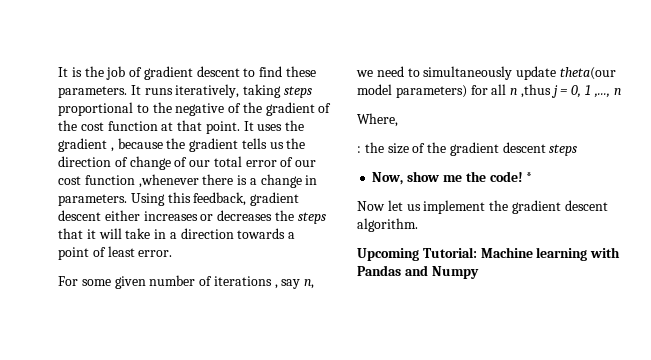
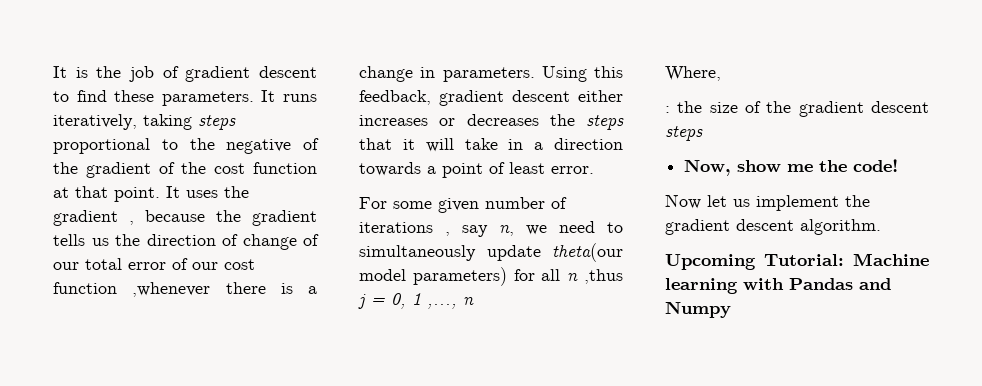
[526,172,533,182] * -> (899, 165) none

